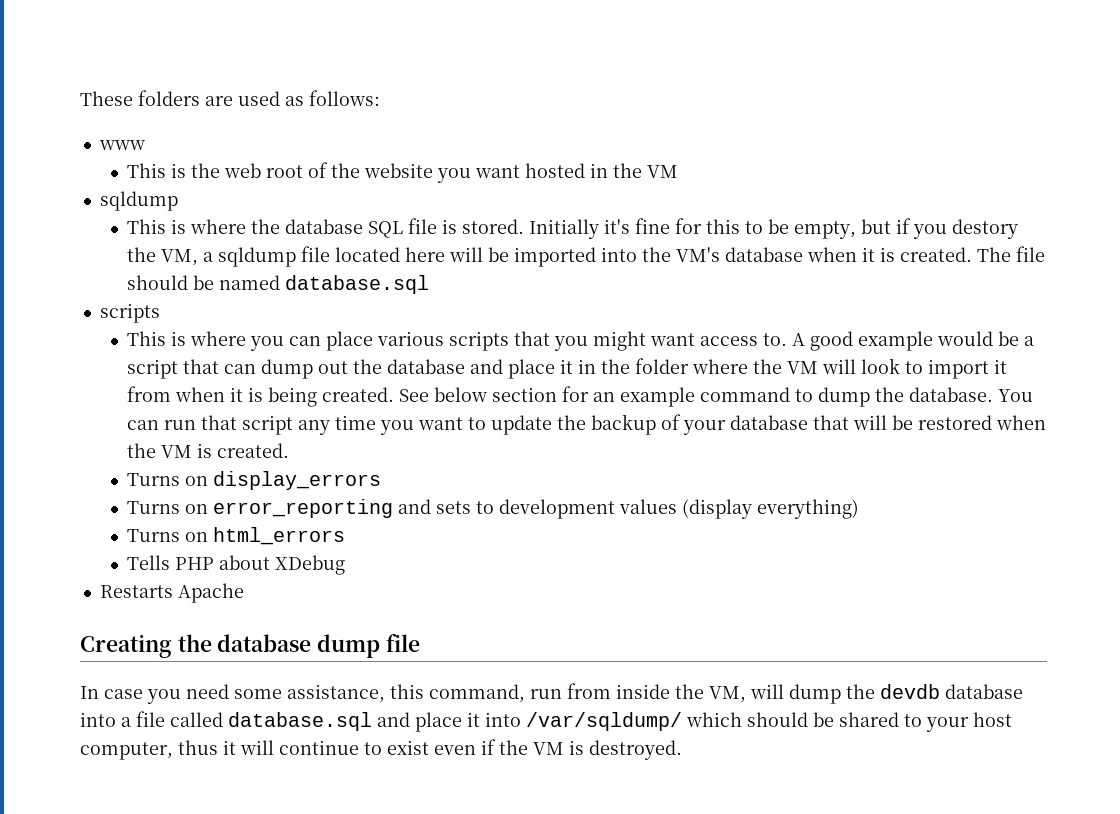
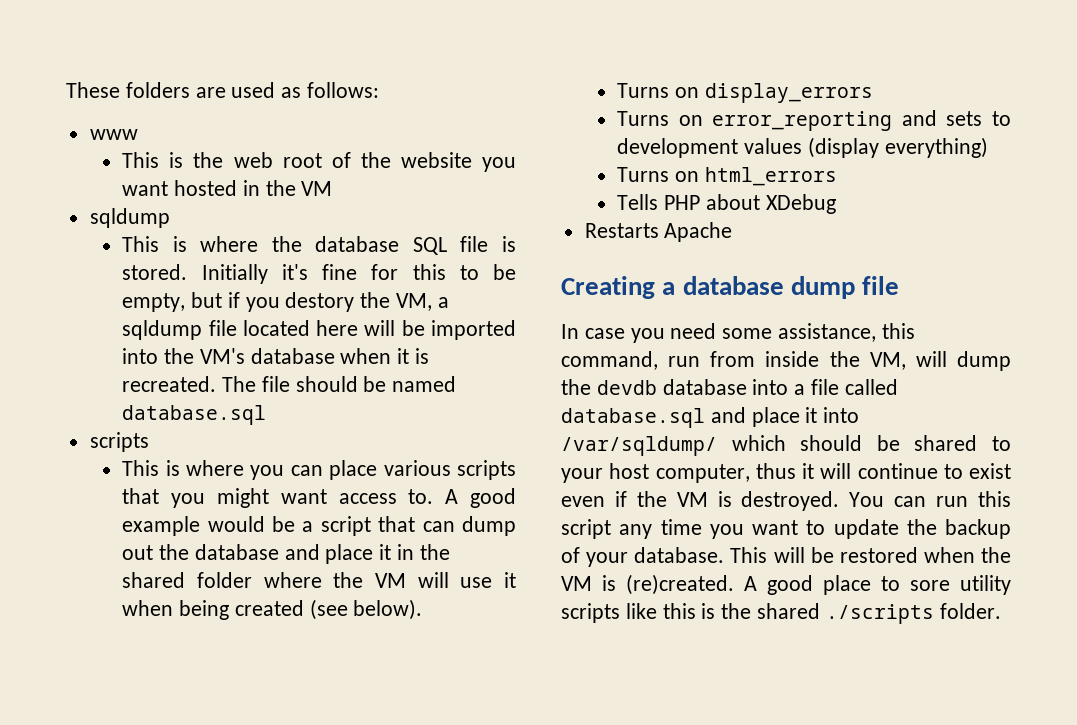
[899,247,972,262] created. -> [122,376,217,392] recreated.
(630, 366) none -> [122,572,186,588] shared
[860,358,1007,379] [126,386,1033,407] [126,414,1046,435] [126,443,289,458] look to import it from when it is being created. See below section for an example command to dump the database. You can run that script any time you want to update the backup of your database that will be restored when the VM is created. -> [460,572,516,588] [122,599,423,620] use it when being created (see below).
[177,634,212,652] the -> [662,282,676,295] a
(682, 750) none -> [849,491,1012,507] [561,519,1011,539] [561,547,1011,567] [561,574,1011,595] [561,603,1001,624] You can run this script any time you want to update the backup of your database. This will be restored when the VM is (re)created. A good place to sore utility scripts like this is the shared ./scripts folder.

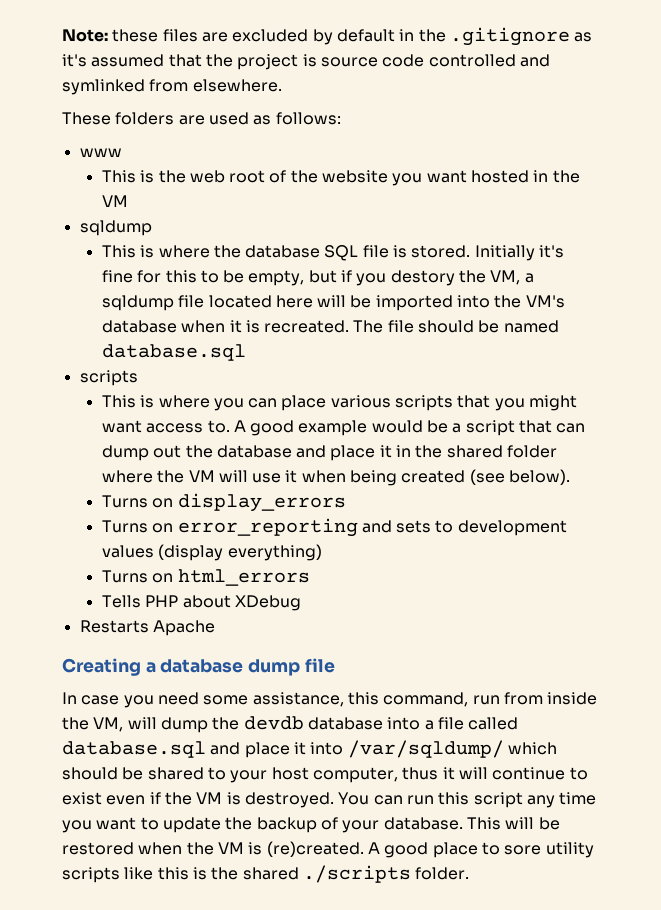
(66, 90) none -> [62,27,593,46] [62,54,550,70] [62,79,282,95] Note: these files are excluded by default in the .gitignore as it's assumed that the project is source code controlled and symlinked from elsewhere. //

